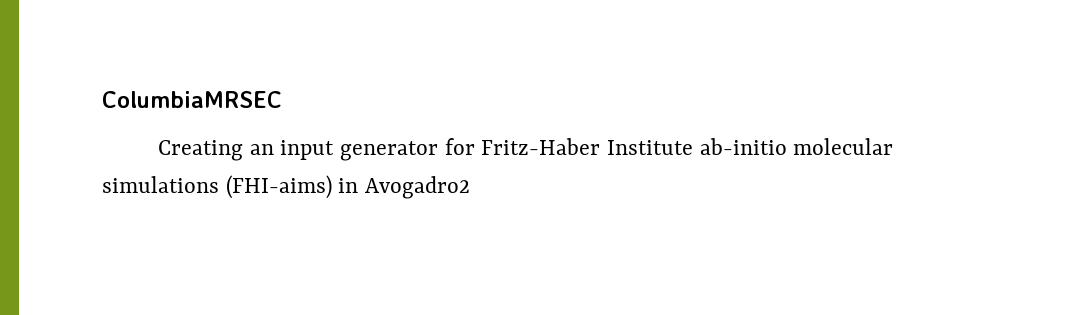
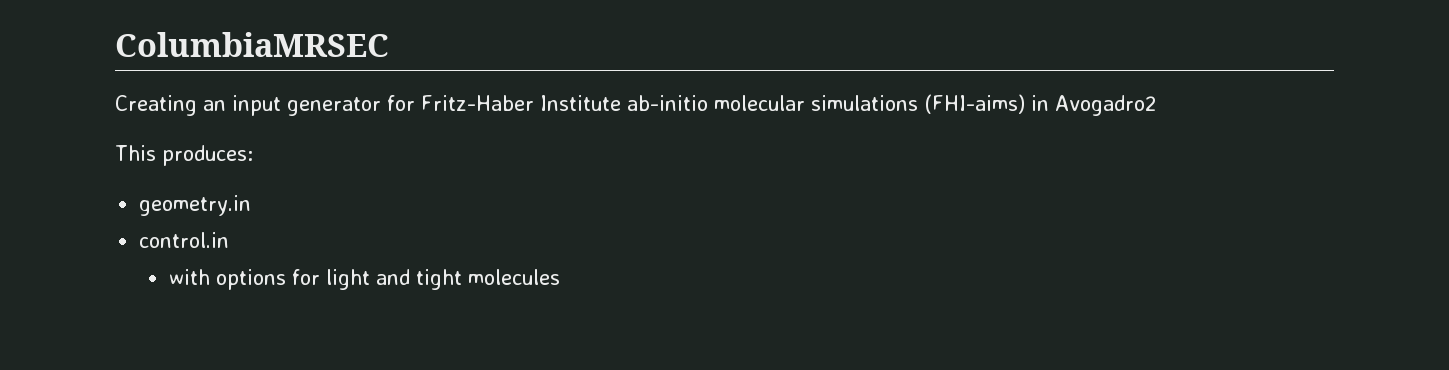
(470, 187) none -> [115,145,253,166] [139,195,252,216] [139,232,230,248] [169,269,561,290] // This produces: // geometry.in // control.in // with options for light and tight molecules

